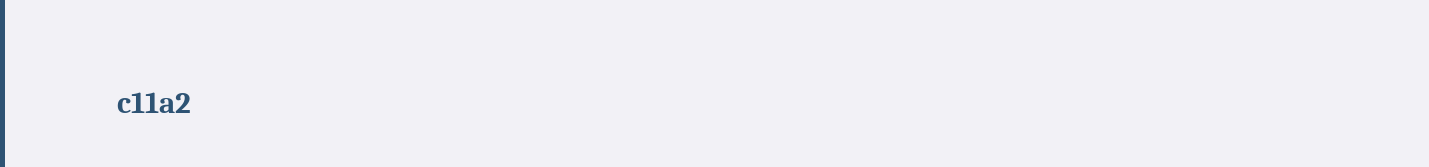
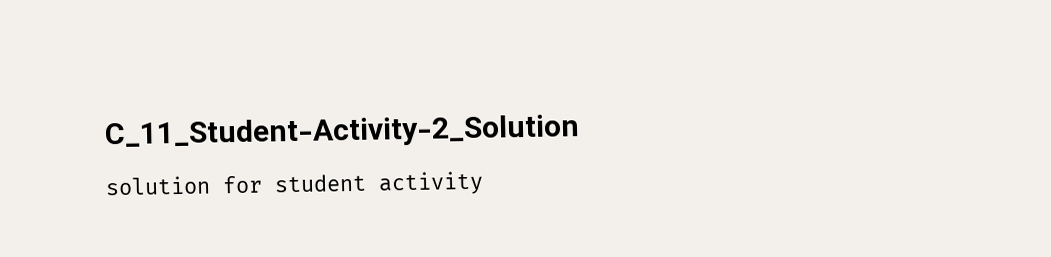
[117,92,191,113] c11a2 -> [104,114,580,151] [105,170,484,196] C_11_Student-Activity-2_Solution // solution for student activity

